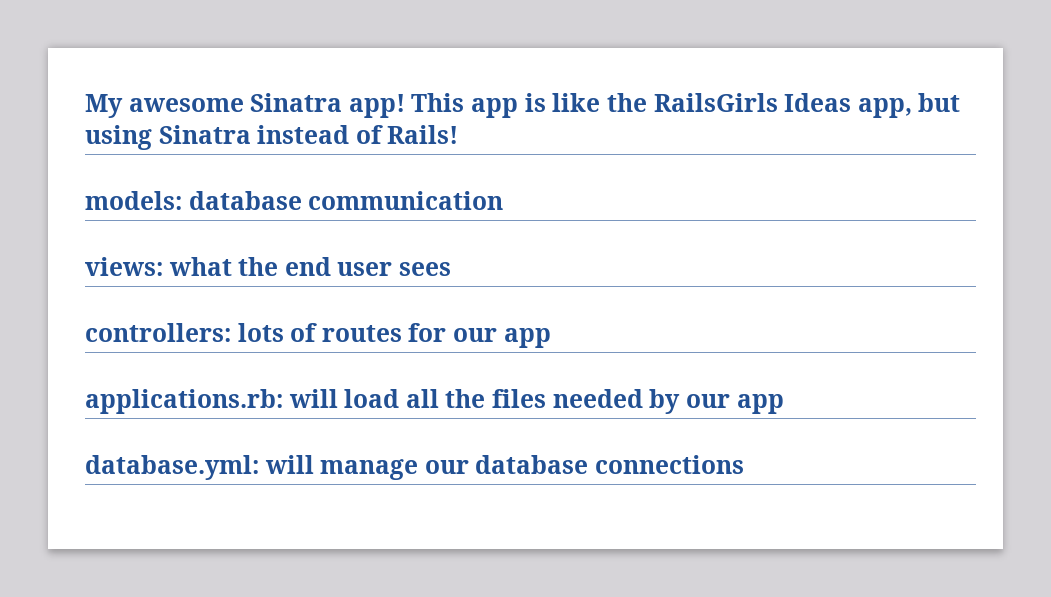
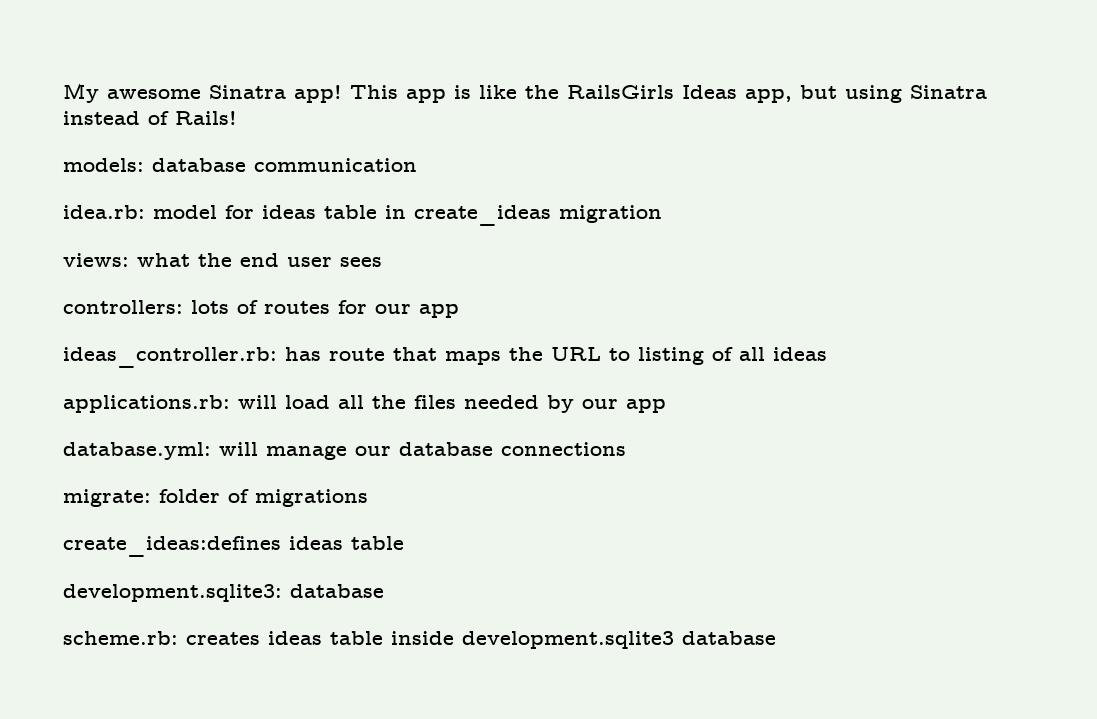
(504, 200) none -> [63,205,662,226] // idea.rb: model for ideas table in create_ideas migration
(551, 338) none -> [63,347,827,368] // ideas_controller.rb: has route that maps the URL to listing of all ideas
(745, 464) none -> [63,489,368,507] [63,536,404,557] [63,584,384,602] [63,631,776,649] // migrate: folder of migrations // create_ideas:defines ideas table // development.sqlite3: database // scheme.rb: creates ideas table inside development.sqlite3 database

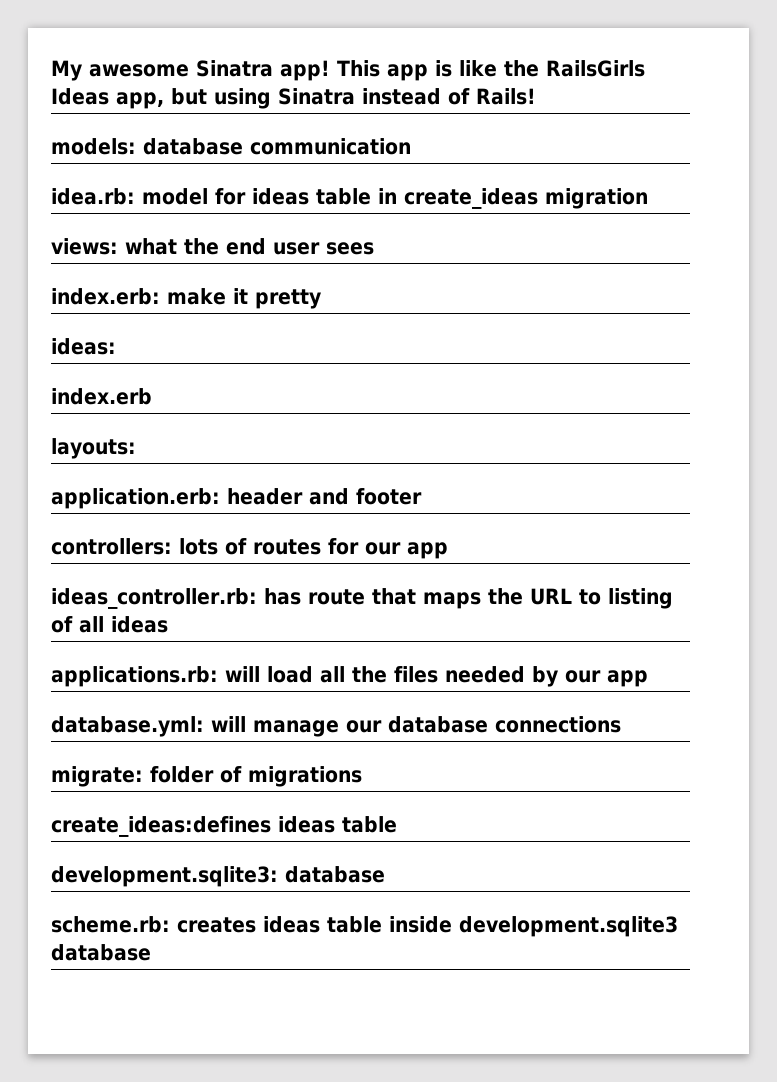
(382, 262) none -> [51,288,321,309] [51,338,116,355] [51,388,152,405] [51,438,136,459] [51,488,422,509] // index.erb: make it pretty // ideas: // index.erb // layouts: // application.erb: header and footer

